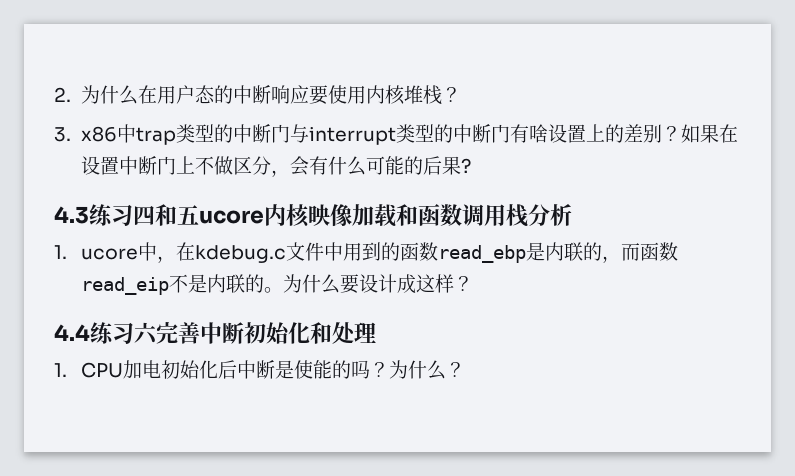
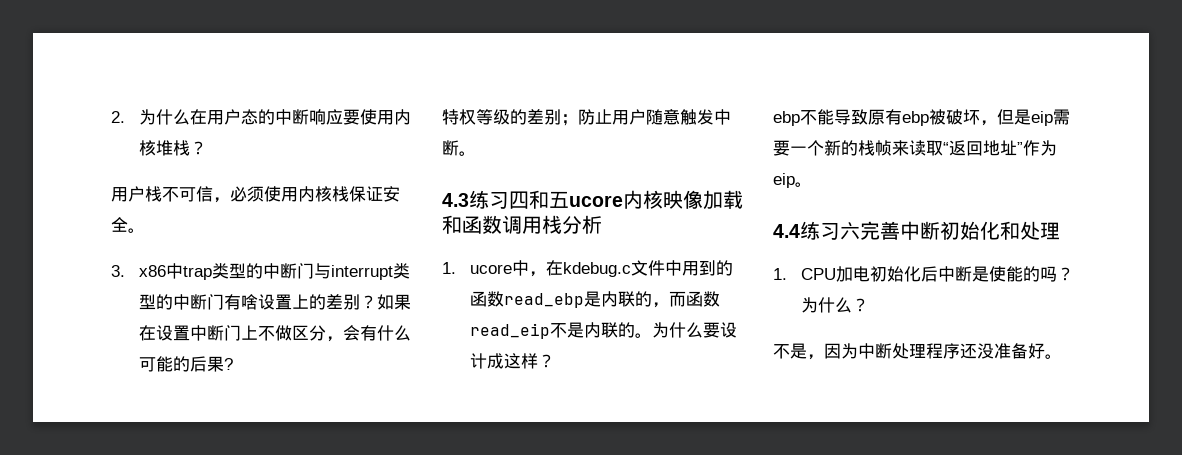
(461, 94) none -> [111,186,400,203] [111,217,145,233] // 用户栈不可信，必须使用内核栈保证安全。
(471, 165) none -> [442,109,731,126] [442,140,476,156] // 特权等级的差别；防止用户随意触发中断。
(473, 283) none -> [773,109,1070,126] [773,140,1057,156] [773,173,812,188] // ebp不能导致原有ebp被破坏，但是eip需要一个新的栈帧来读取“返回地址”作为eip。
(465, 369) none -> [773,343,1062,360] // 不是，因为中断处理程序还没准备好。

